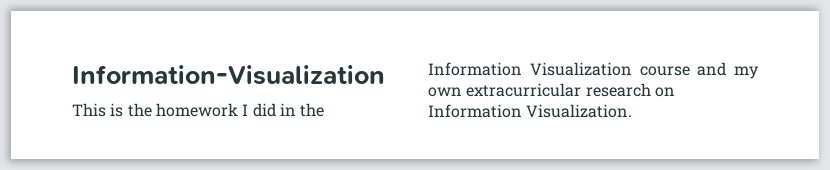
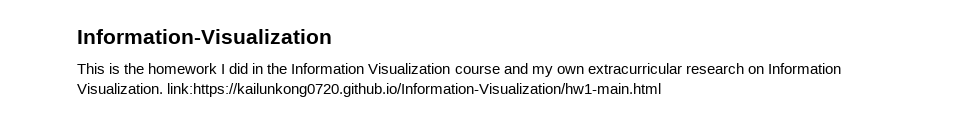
(633, 111) none -> [167,83,662,97] link:https://kailunkong0720.github.io/Information-Visualization/hw1-main.html

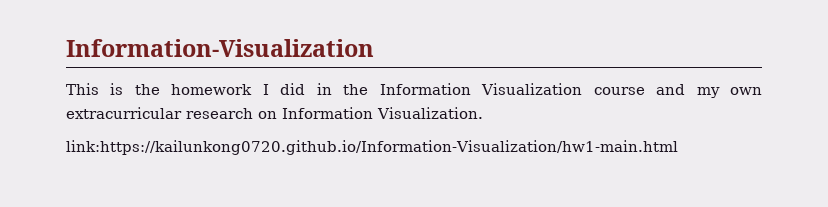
(163, 88) none -> (483, 113) //

